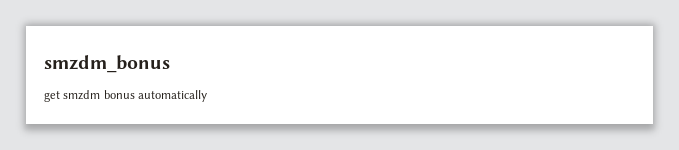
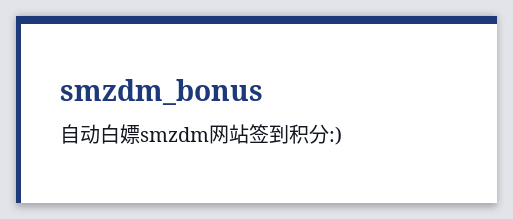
[44,90,208,102] get smzdm bonus automatically -> [60,124,342,145] 自动白嫖smzdm网站签到积分:)

